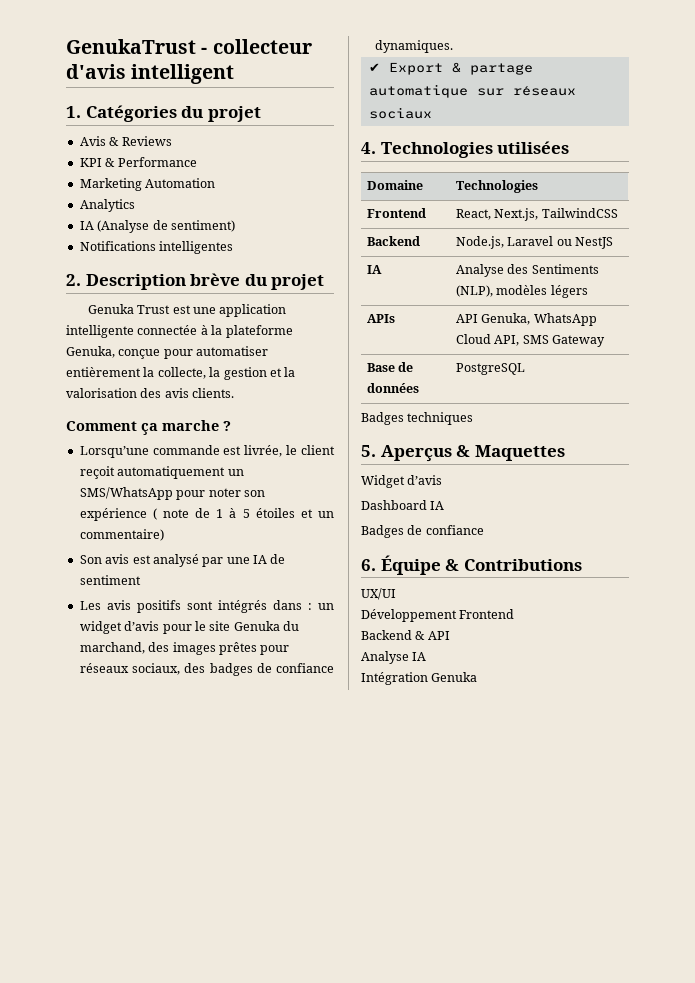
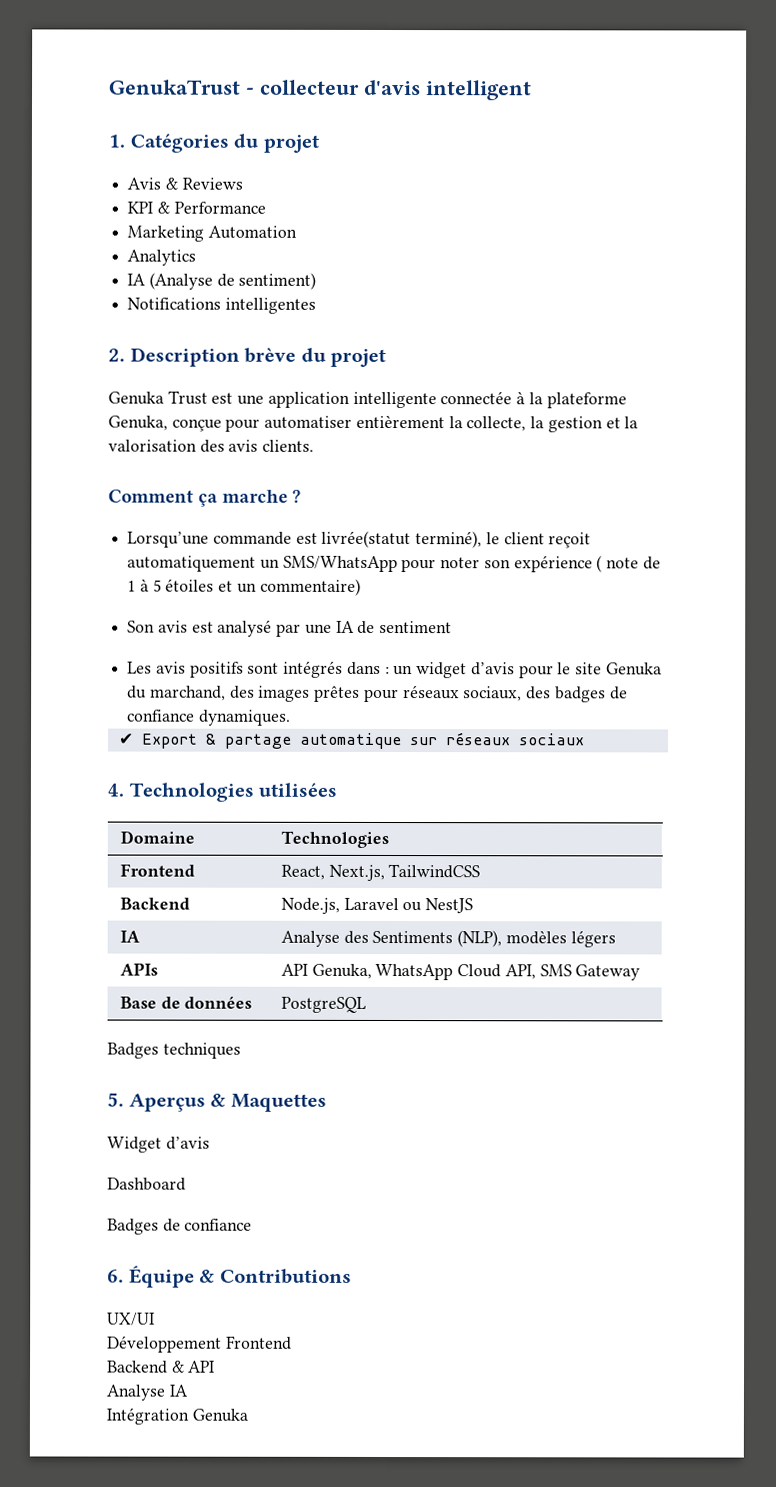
[244,445,283,457] livrée, -> [321,530,483,549] livrée(statut terminé),
[430,501,445,510] IA -> (186, 1184) none

